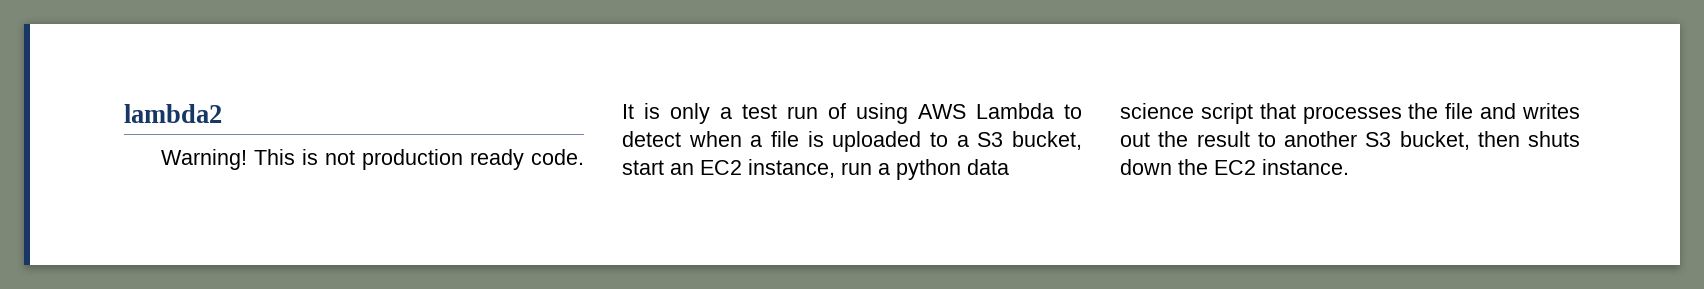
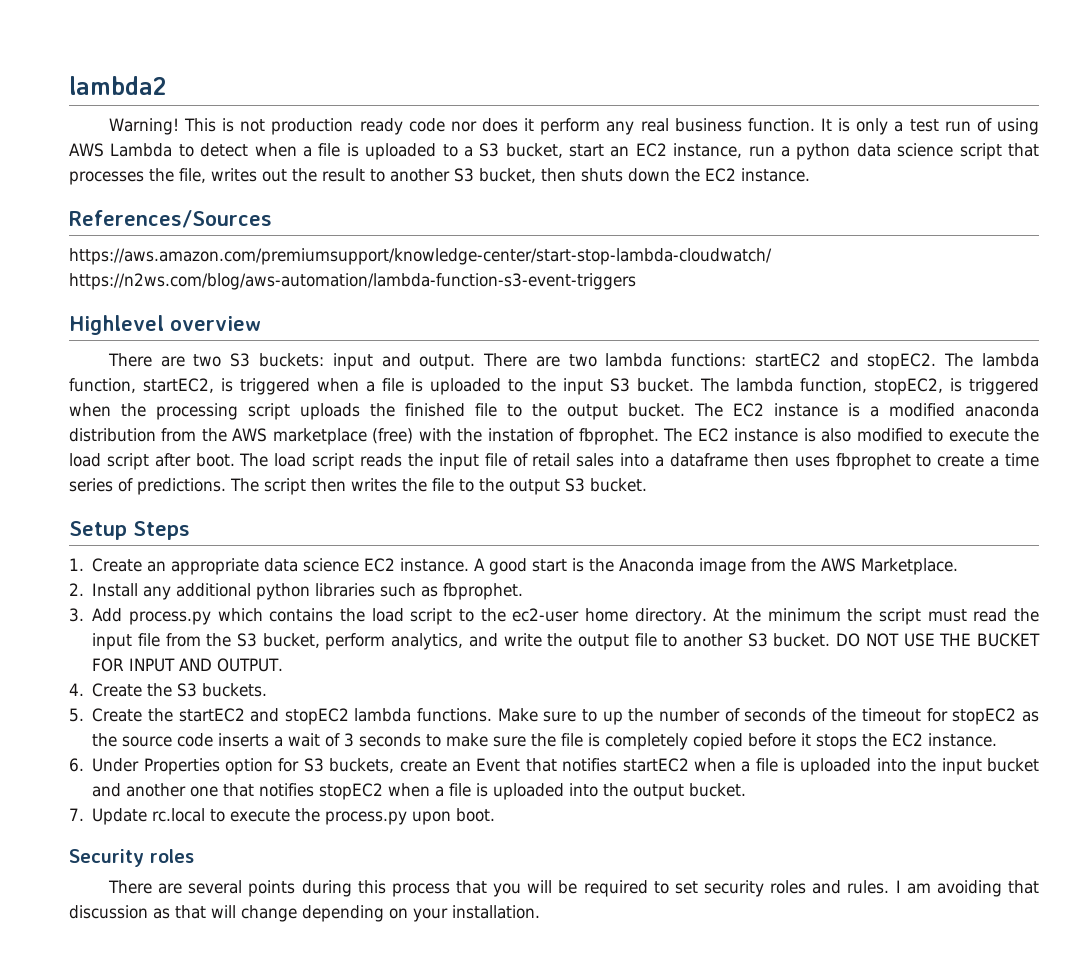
[531,149,584,165] code. -> [408,118,815,135] code nor does it perform any real business function.
[1445,103,1517,119] file and -> [179,168,206,183] file,
(1349, 167) none -> [69,210,272,228] [69,248,772,265] [69,273,636,290] [69,315,261,335] [107,353,1039,370] [69,378,1039,395] [69,403,1039,420] [69,428,1039,445] [69,453,1039,470] [69,478,647,495] [69,521,190,540] [69,558,959,575] [69,583,524,600] [69,608,1039,625] [92,633,1041,650] [92,658,284,672] [69,683,268,697] [69,708,1040,725] [92,733,998,750] [69,758,1040,775] [92,783,747,800] [69,808,496,825] [69,849,194,867] [107,880,1039,897] [69,905,540,922] // References/Sources // https://aws.amazon.com/premiumsupport/knowledge-center/start-stop-lambda-cloudwatch/ https://n2ws.com/blog/aws-automation/lambda-function-s3-event-triggers // Highlevel overview // There are two S3 buckets: input and output. There are two lambda functions: startEC2 and stopEC2. The lambda function, startEC2, is triggered when a file is uploaded to the input S3 bucket. The lambda function, stopEC2, is triggered when the processing script uploads the finished file to the output bucket. The EC2 instance is a modified anaconda distribution from the AWS marketplace (free) with the instation of fbprophet. The EC2 instance is also modified to execute the load script after boot. The load script reads the input file of retail sales into a dataframe then uses fbprophet to create a time series of predictions. The script then writes the file to the output S3 bucket. // Setup Steps // 1. Create an appropriate data science EC2 instance. A good start is the Anaconda image from the AWS Marketplace. // 2. Install any additional python libraries such as fbprophet. // 3. Add process.py which contains the load script to the ec2-user home directory. At the minimum the script must read the input file from the S3 bucket, perform analytics, and write the output file to another S3 bucket. DO NOT USE THE BUCKET FOR INPUT AND OUTPUT. // 4. Create the S3 buckets. // 5. Create the startEC2 and stopEC2 lambda functions. Make sure to up the number of seconds of the timeout for stopEC2 as the source code inserts a wait of 3 seconds to make sure the file is completely copied before it stops the EC2 instance. // 6. Under Properties option for S3 buckets, create an Event that notifies startEC2 when a file is uploaded into the input bucket and another one that notifies stopEC2 when a file is uploaded into the output bucket. // 7. Update rc.local to execute the process.py upon boot. // Security roles // There are several points during this process that you will be required to set security roles and rules. I am avoiding that discussion as that will change depending on your installation.

